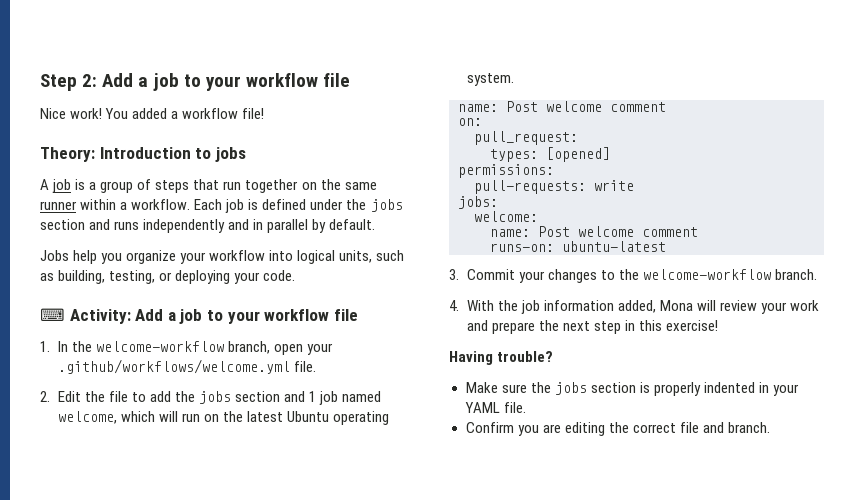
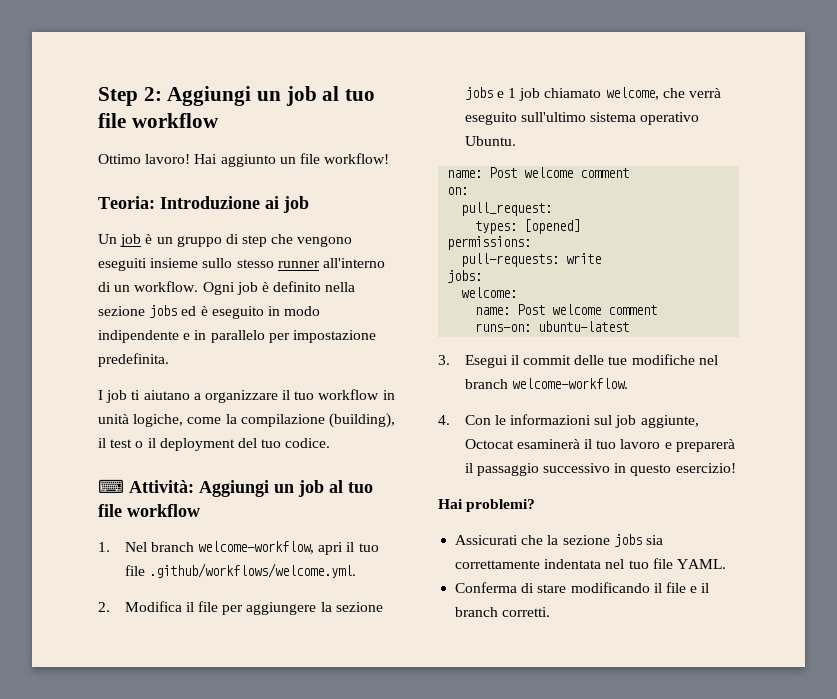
[102,73,351,91] [40,108,265,119] [40,147,246,162] [40,179,377,193] [40,199,403,213] [40,219,376,233] [40,250,405,264] [40,270,296,284] [40,308,358,324] Add a job to your workflow file // Nice work! You added a workflow file! // Theory: Introduction to jobs // A job is a group of steps that run together on the same runner within a workflow. Each job is defined under the jobs section and runs independently and in parallel by default. // Jobs help you organize your workflow into logical units, such as building, testing, or deploying your code. // ⌨ Activity: Add a job to your workflow file -> [167,86,376,106] [98,113,219,128] [98,153,390,167] [98,196,309,213] [98,234,353,247] [98,258,385,271] [98,281,356,295] [98,305,321,319] [98,330,376,343] [98,353,169,367] [98,389,395,403] [98,413,395,428] [98,438,331,451] [98,479,373,497] [98,504,200,517] Aggiungi un job al tuo file workflow // Ottimo lavoro! Hai aggiunto un file workflow! // Teoria: Introduzione ai job // Un job è un gruppo di step che vengono eseguiti insieme sullo stesso runner all'interno di un workflow. Ogni job è definito nella sezione jobs ed è eseguito in modo indipendente e in parallelo per impostazione predefinita. // I job ti aiutano a organizzare il tuo workflow in unità logiche, come la compilazione (building), il test o il deployment del tuo codice. // ⌨ Attività: Aggiungi un job al tuo file workflow
[57,341,333,355] [57,359,316,374] [40,391,382,405] [57,411,389,425] [466,73,514,86] In the welcome-workflow branch, open your .github/workflows/welcome.yml file. // 2. Edit the file to add the jobs section and 1 job named welcome, which will run on the latest Ubuntu operating system. -> [124,541,379,555] [124,563,356,578] [98,601,383,615] [464,87,721,101] [464,112,700,125] [464,136,516,146] Nel branch welcome-workflow, apri il tuo file .github/workflows/welcome.yml. // 2. Modifica il file per aggiungere la sezione jobs e 1 job chiamato welcome, che verrà eseguito sull'ultimo sistema operativo Ubuntu.
[466,269,817,283] [449,300,820,314] [466,320,718,334] [449,351,554,365] [465,382,799,396] [464,402,526,413] [465,422,770,436] Commit your changes to the welcome-workflow branch. // 4. With the job information added, Mona will review your work and prepare the next step in this exercise! // Having trouble? // Make sure the jobs section is properly indented in your YAML file. // Confirm you are editing the correct file and branch. -> [464,354,718,368] [464,378,628,389] [438,414,699,428] [464,439,735,452] [464,463,736,476] [438,499,536,512] [455,534,663,547] [455,558,726,569] [455,582,710,593] [455,607,551,617] Esegui il commit delle tue modifiche nel branch welcome-workflow. // 4. Con le informazioni sul job aggiunte, Octocat esaminerà il tuo lavoro e preparerà il passaggio successivo in questo esercizio! // Hai problemi? // Assicurati che la sezione jobs sia correttamente indentata nel tuo file YAML. // Conferma di stare modificando il file e il branch corretti.

